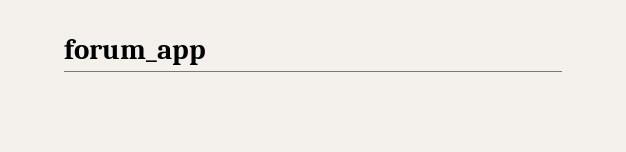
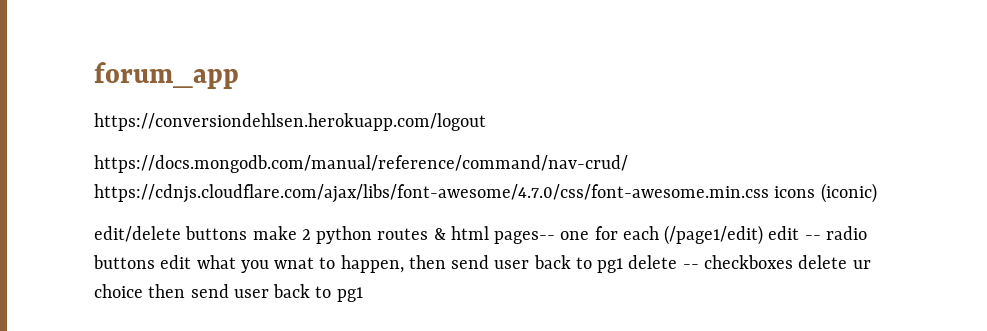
(206, 52) none -> [94,113,486,131] [94,155,628,173] [94,183,877,203] [94,225,867,245] [93,255,871,273] [94,284,363,302] // https://conversiondehlsen.herokuapp.com/logout // https://docs.mongodb.com/manual/reference/command/nav-crud/ https://cdnjs.cloudflare.com/ajax/libs/font-awesome/4.7.0/css/font-awesome.min.css icons (iconic) // edit/delete buttons make 2 python routes & html pages-- one for each (/page1/edit) edit -- radio buttons edit what you wnat to happen, then send user back to pg1 delete -- checkboxes delete ur choice then send user back to pg1

